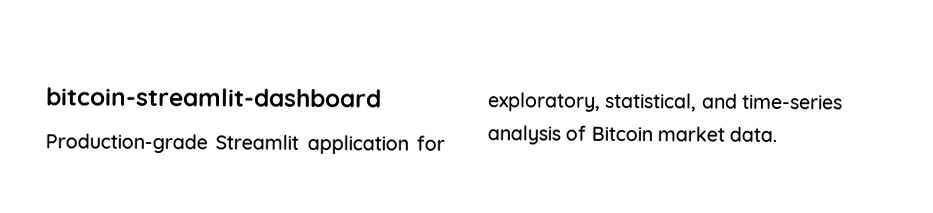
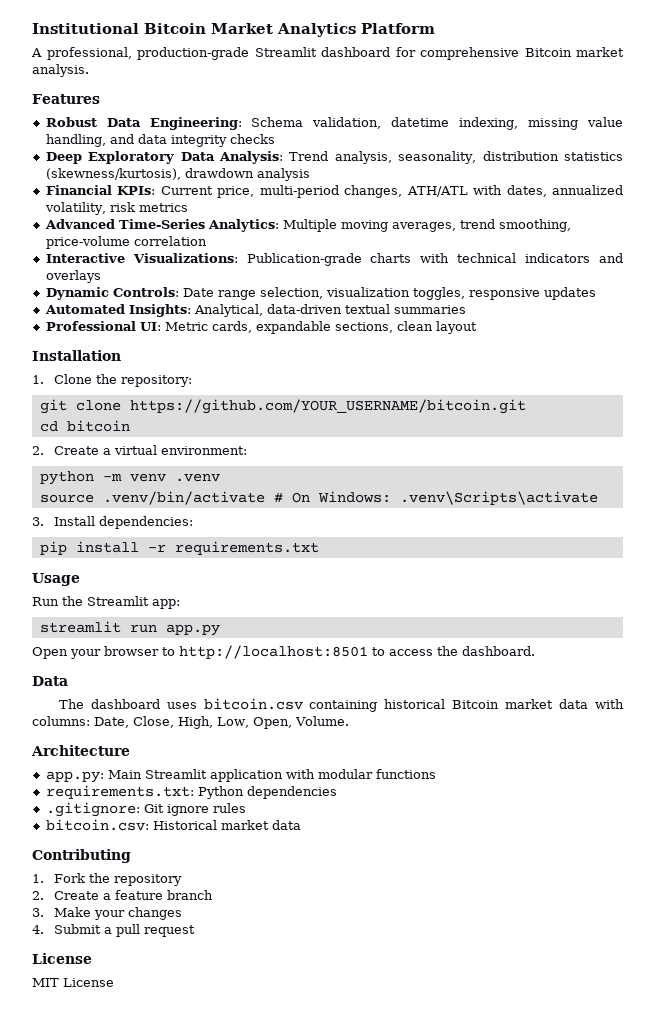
[45,87,382,108] [45,133,445,155] [487,92,843,112] [487,125,778,145] bitcoin-streamlit-dashboard // Production-grade Streamlit application for exploratory, statistical, and time-series analysis of Bitcoin market data. -> [32,23,435,37] [31,47,624,60] [32,64,89,77] [32,94,100,104] [45,117,623,130] [45,134,275,147] [45,151,623,164] [45,168,310,181] [45,185,623,198] [44,202,188,215] [44,219,571,232] [45,236,207,249] [45,253,623,266] [45,270,101,283] [45,287,596,300] [44,304,466,317] [45,321,477,334] [32,350,121,361] [32,374,192,387] [39,399,526,414] [39,420,130,432] [32,445,247,455] [39,471,220,485] [39,491,598,505] [32,516,193,529] [39,541,319,555] [32,573,80,586] [32,596,180,609] [39,621,220,636] [32,645,535,659] [32,676,68,686] [58,698,624,712] [32,716,349,729] [31,745,130,756] [45,769,436,783] [45,785,337,799] [45,802,246,817] [45,819,301,831] [32,849,131,863] [32,873,182,886] [32,890,213,900] [32,907,182,920] [32,924,195,937] [32,953,92,964] [32,978,114,987] Institutional Bitcoin Market Analytics Platform // A professional, production-grade Streamlit dashboard for comprehensive Bitcoin market analysis. // Features // Robust Data Engineering: Schema validation, datetime indexing, missing value handling, and data integrity checks // Deep Exploratory Data Analysis: Trend analysis, seasonality, distribution statistics (skewness/kurtosis), drawdown analysis // Financial KPIs: Current price, multi-period changes, ATH/ATL with dates, annualized volatility, risk metrics // Advanced Time-Series Analytics: Multiple moving averages, trend smoothing, price-volume correlation // Interactive Visualizations: Publication-grade charts with technical indicators and overlays // Dynamic Controls: Date range selection, visualization toggles, responsive updates // Automated Insights: Analytical, data-driven textual summaries // Professional UI: Metric cards, expandable sections, clean layout // Installation // 1. Clone the repository: // git clone https://github.com/YOUR_USERNAME/bitcoin.git // cd bitcoin // 2. Create a virtual environment: // python -m venv .venv // source .venv/bin/activate # On Windows: .venv\Scripts\activate // 3. Install dependencies: // pip install -r requirements.txt // Usage // Run the Streamlit app: // streamlit run app.py // Open your browser to http://localhost:8501 to access the dashboard. // Data // The dashboard uses bitcoin.csv containing historical Bitcoin market data with columns: Date, Close, High, Low, Open, Volume. // Architecture // app.py: Main Streamlit application with modular functions // requirements.txt: Python dependencies // .gitignore: Git ignore rules // bitcoin.csv: Historical market data // Contributing // 1. Fork the repository // 2. Create a feature branch // 3. Make your changes // 4. Submit a pull request // License // MIT License

